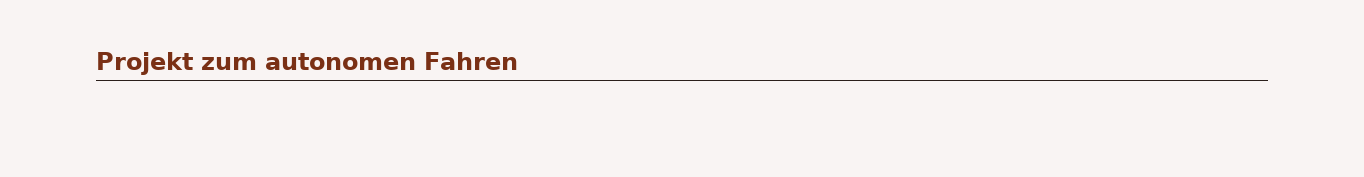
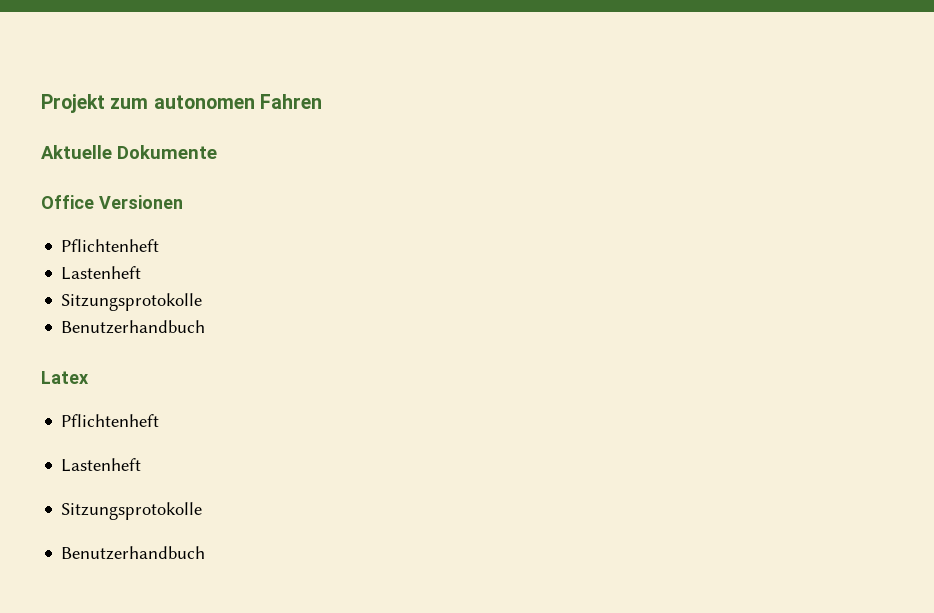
(518, 61) none -> [41,145,217,159] [41,195,183,209] [61,239,160,252] [61,266,142,280] [61,293,203,311] [61,320,206,334] [41,371,89,384] [61,414,160,427] [61,458,142,472] [61,502,203,520] [61,546,206,560] // Aktuelle Dokumente // Office Versionen // Pflichtenheft // Lastenheft // Sitzungsprotokolle // Benutzerhandbuch // Latex // Pflichtenheft // Lastenheft // Sitzungsprotokolle // Benutzerhandbuch

